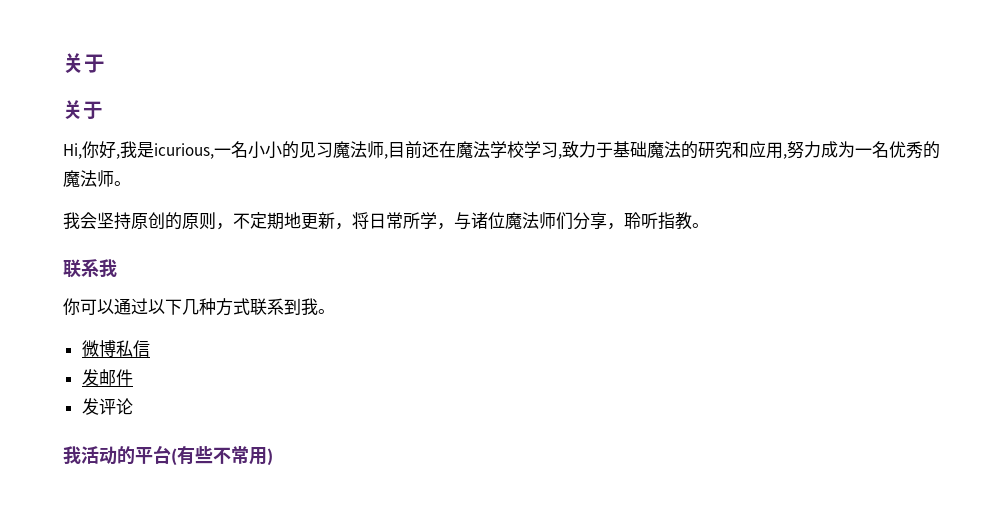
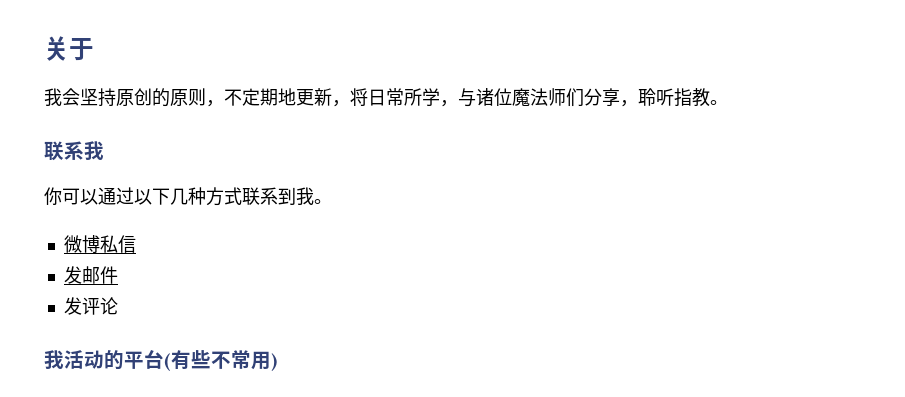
[63,53,105,73] [63,100,103,119] [63,141,940,159] [63,170,131,187] 关于 // 关于 // Hi,你好,我是icurious,一名小小的见习魔法师,目前还在魔法学校学习,致力于基础魔法的研究和应用,努力成为一名优秀的魔法师。 -> [44,36,94,61] 关于

